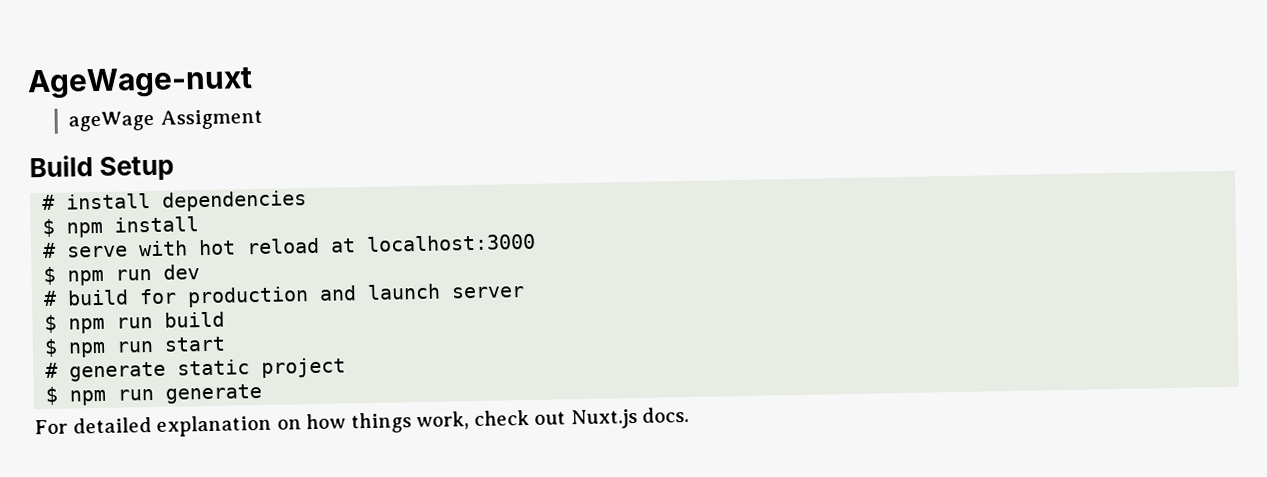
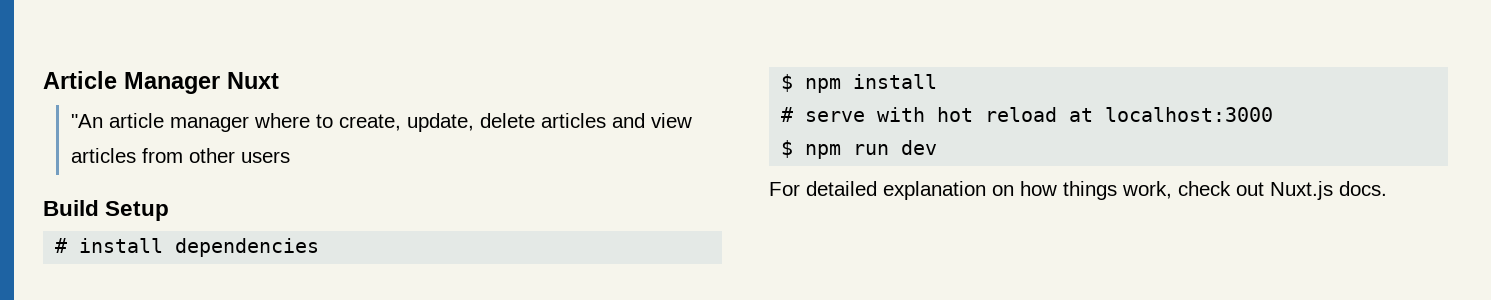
[27,66,253,100] [68,108,263,132] AgeWage-nuxt // ageWage Assigment -> [43,71,279,94] [70,113,692,132] [70,148,290,163] Article Manager Nuxt // "An article manager where to create, update, delete articles and view articles from other users
[43,283,526,308] [44,311,226,334] [44,336,227,358] [45,357,347,382] [45,383,263,406] // # build for production and launch server // $ npm run build // $ npm run start // # generate static project // $ npm run generate -> (938, 147) none

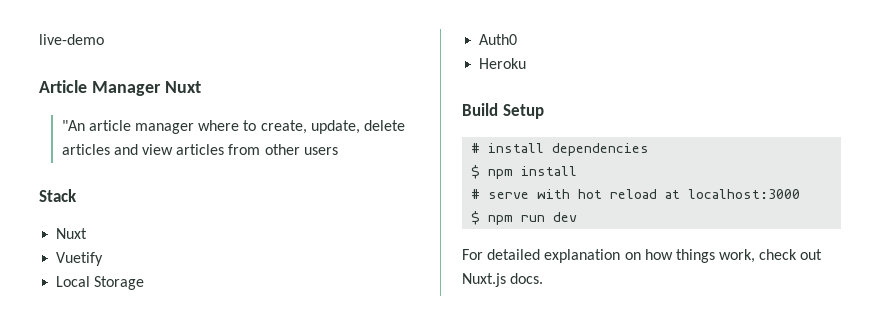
(43, 80) none -> [39,34,104,45] live-demo //
(290, 157) none -> [39,189,77,202] [56,228,88,239] [56,252,104,266] [56,276,145,290] [479,34,518,45] [479,58,527,69] // Stack // Nuxt // Vuetify // Local Storage // Auth0 // Heroku

